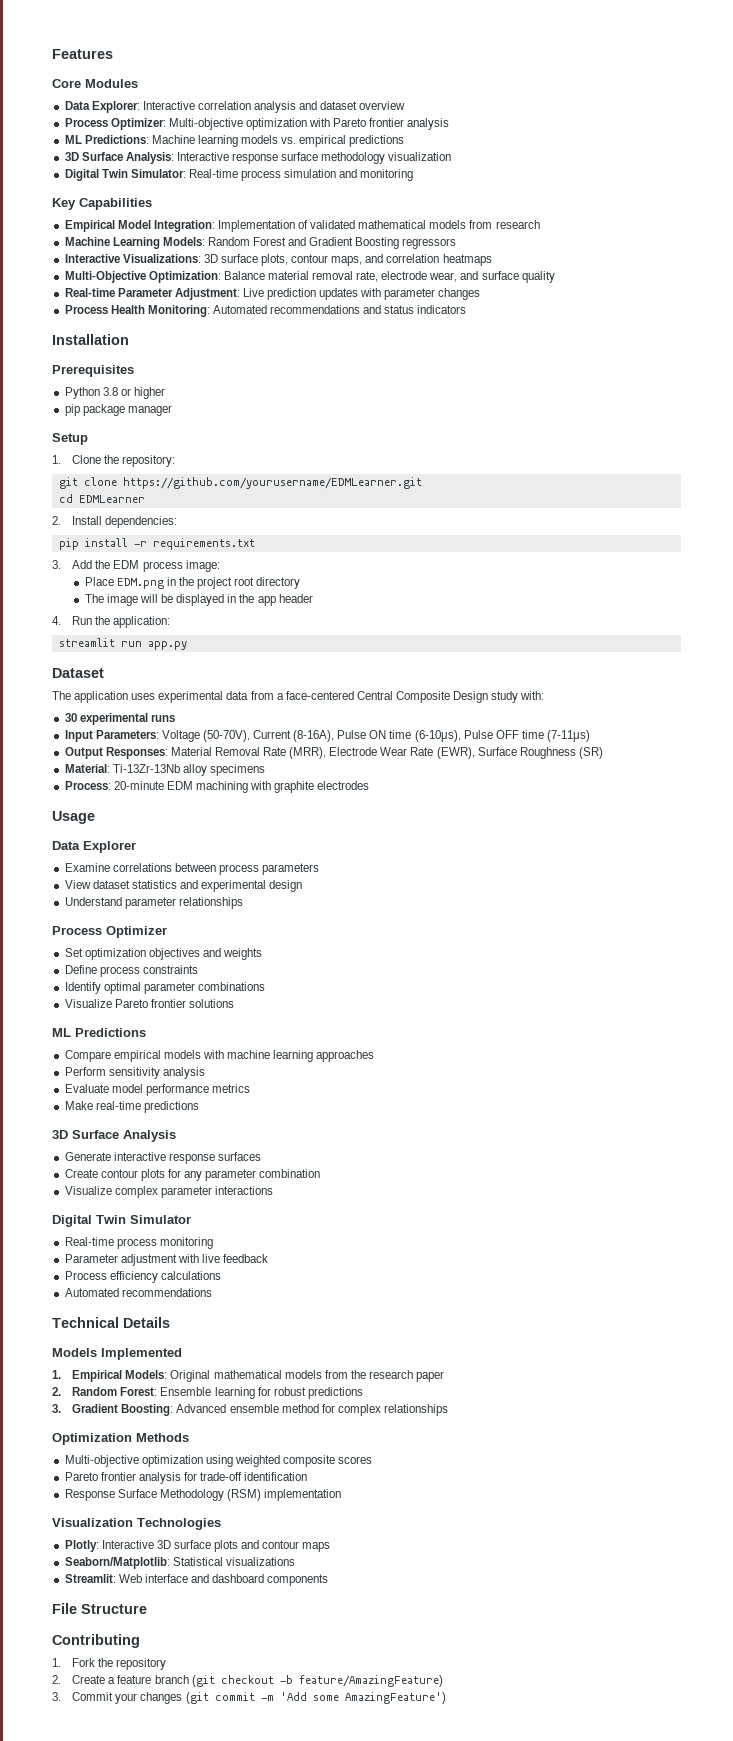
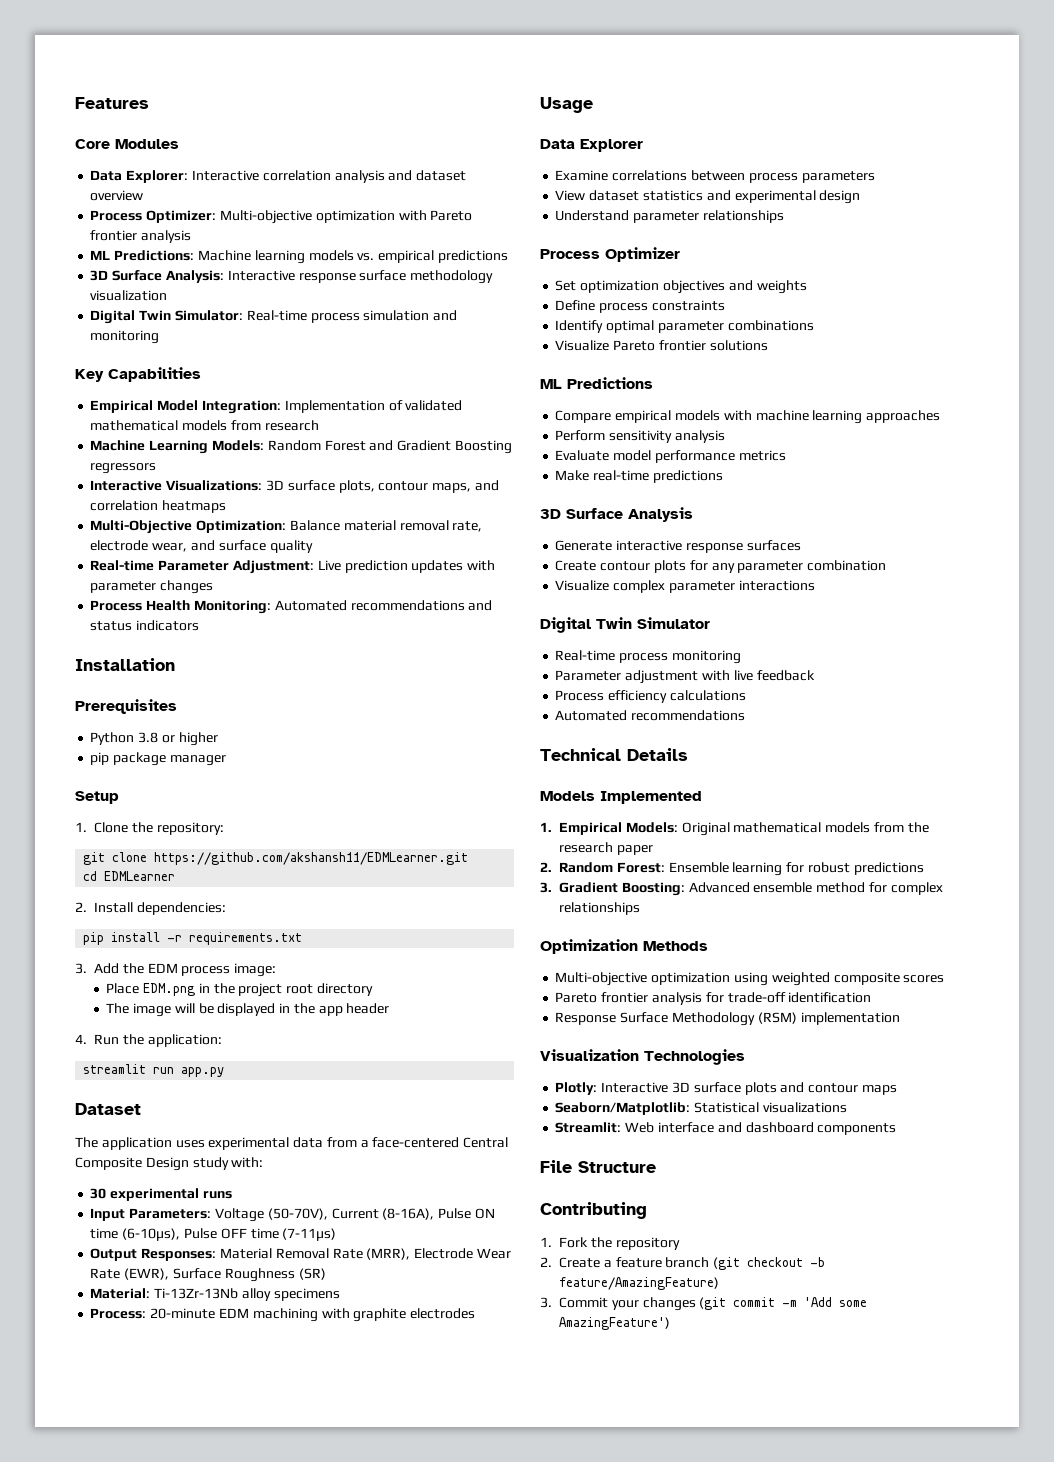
[122,477,422,489] https://github.com/yourusername/EDMLearner.git -> [154,852,469,865] https://github.com/akshansh11/EDMLearner.git

